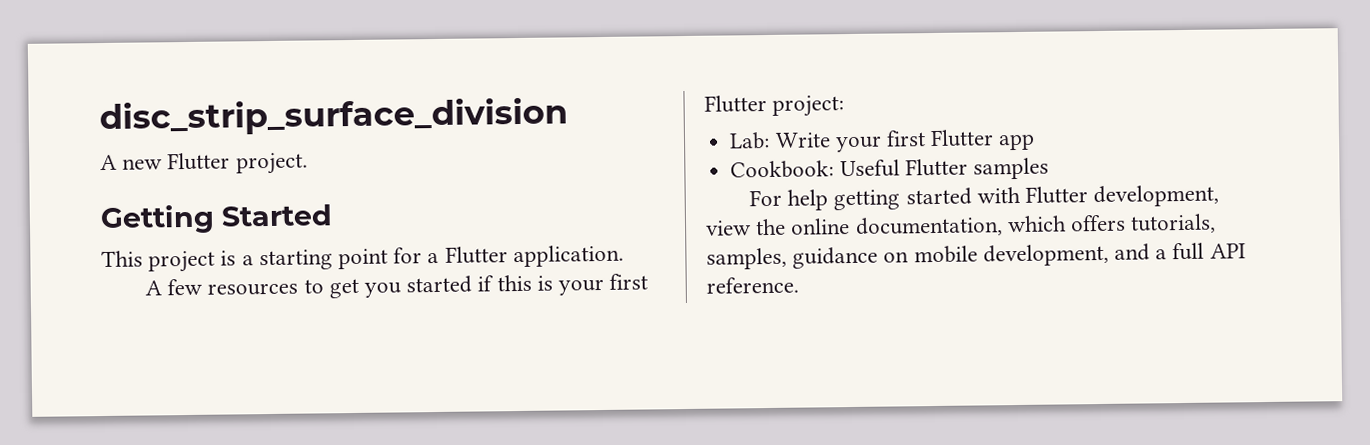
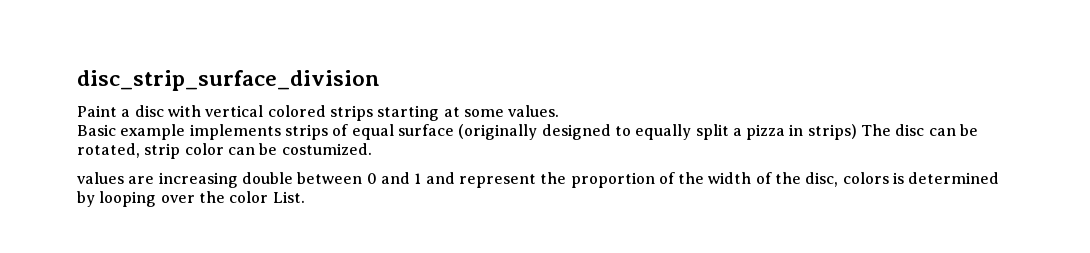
[100,152,308,175] [100,204,333,235] [101,244,624,273] [144,273,649,299] [704,95,845,117] [729,129,1036,153] [730,157,1049,180] [748,184,1220,211] [705,213,1217,237] [706,242,1246,270] [706,276,799,294] A new Flutter project. // Getting Started // This project is a starting point for a Flutter application. // A few resources to get you started if this is your first Flutter project: // Lab: Write your first Flutter app // Cookbook: Useful Flutter samples // For help getting started with Flutter development, view the online documentation, which offers tutorials, samples, guidance on mobile development, and a full API reference. -> [77,105,560,121] [77,124,979,140] [77,143,372,159] [77,172,1000,188] [77,191,305,207] Paint a disc with vertical colored strips starting at some values. // Basic example implements strips of equal surface (originally designed to equally split a pizza in strips) The disc can be rotated, strip color can be costumized. // values are increasing double between 0 and 1 and represent the proportion of the width of the disc, colors is determined by looping over the color List.

